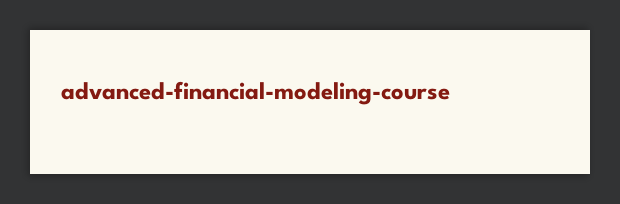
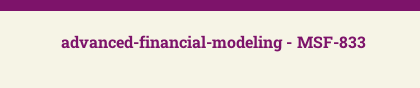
[61,81,450,105] advanced-financial-modeling-course -> [61,35,366,52] advanced-financial-modeling - MSF-833

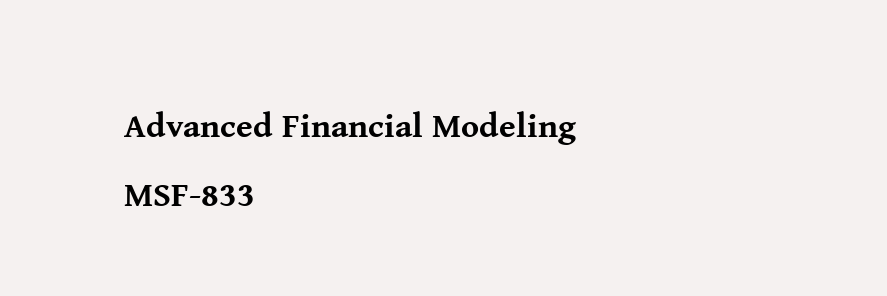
[61,35,293,52] advanced-financial-modeling - -> [124,111,577,145] Advanced Financial Modeling //

